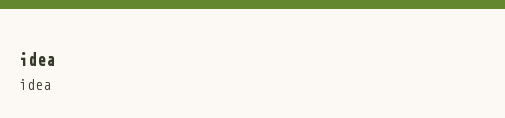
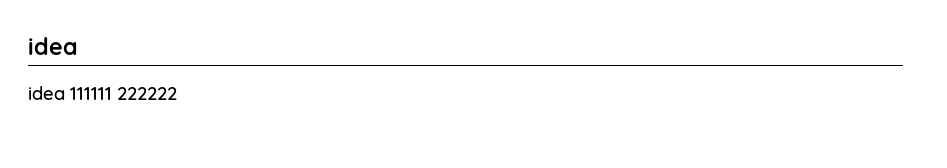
(51, 84) none -> [70,87,177,100] 111111 222222

